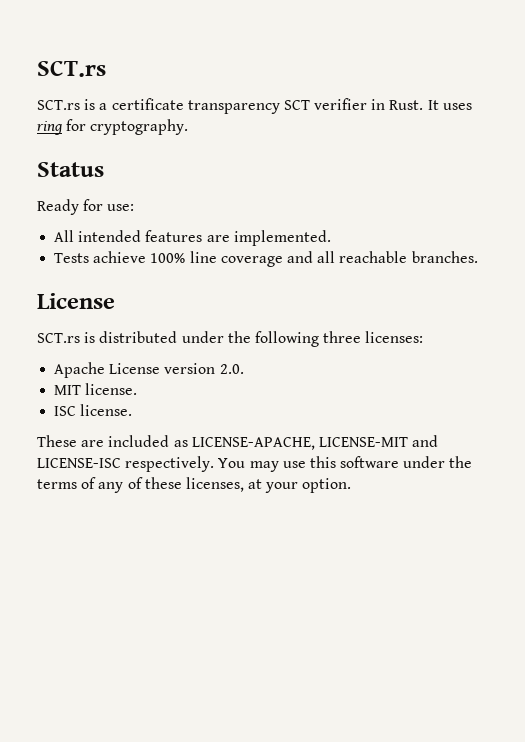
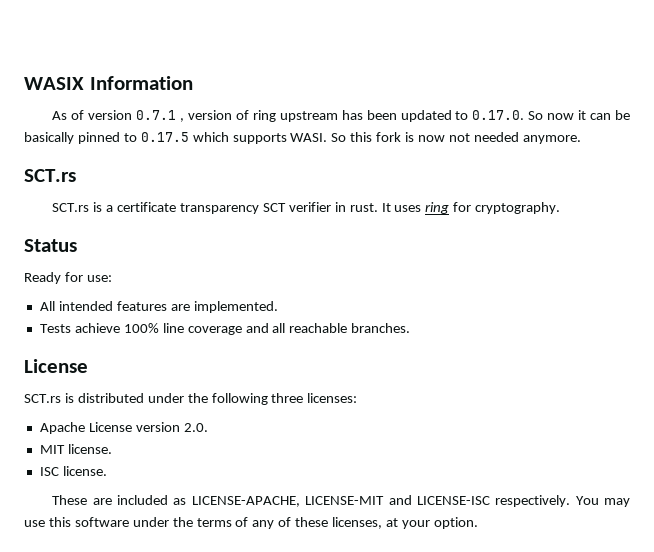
(37, 69) none -> [24,76,193,90] [52,110,631,122] [24,132,581,144] WASIX Information // As of version 0.7.1 , version of ring upstream has been updated to 0.17.0. So now it can be basically pinned to 0.17.5 which supports WASI. So this fork is now not needed anymore. //
[389,100,424,110] Rust. -> [349,203,378,212] rust.

